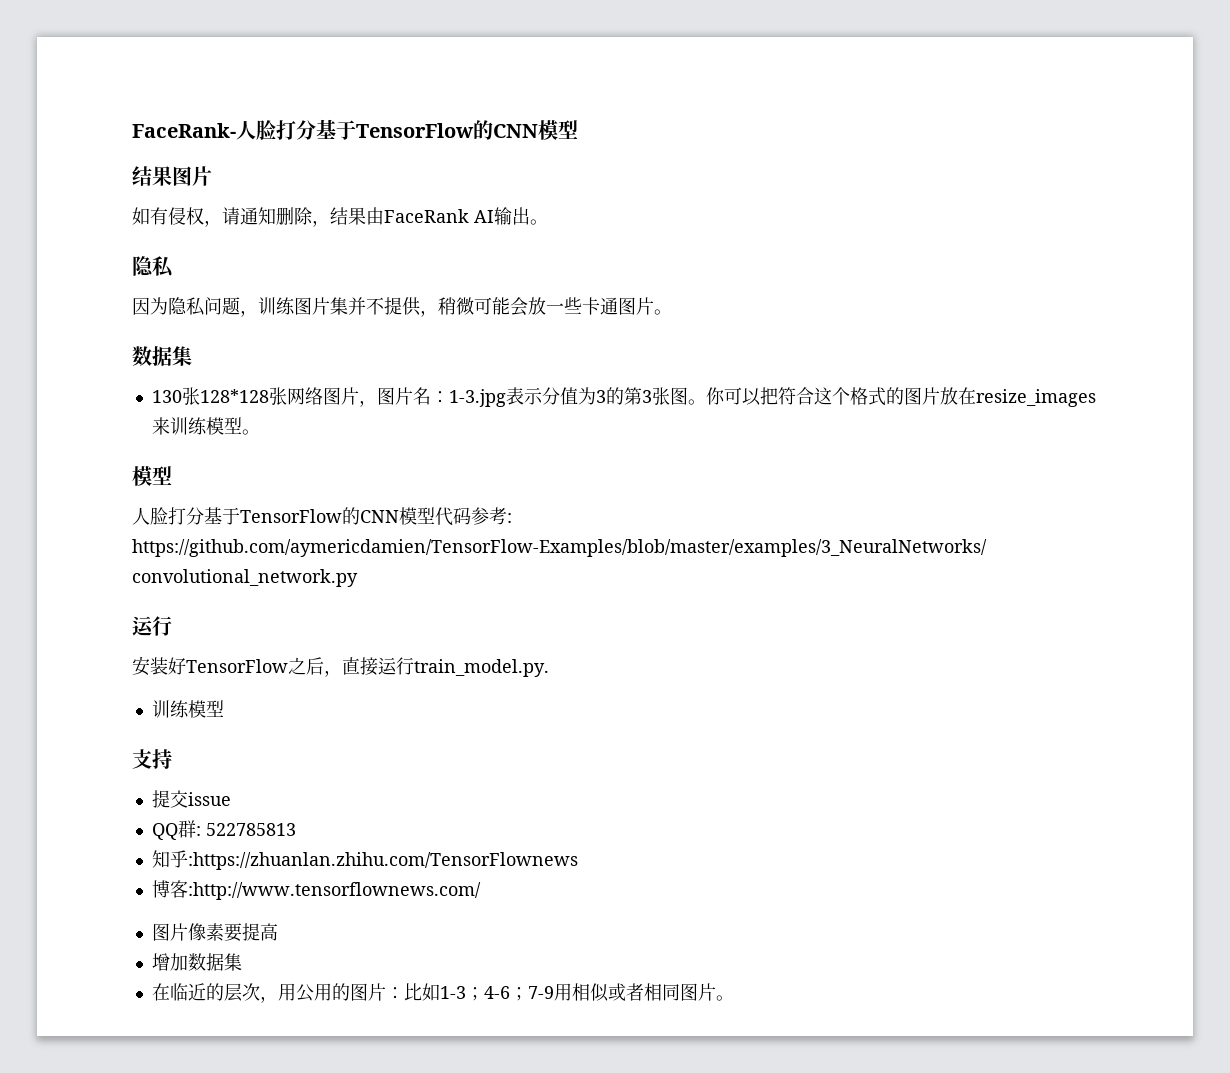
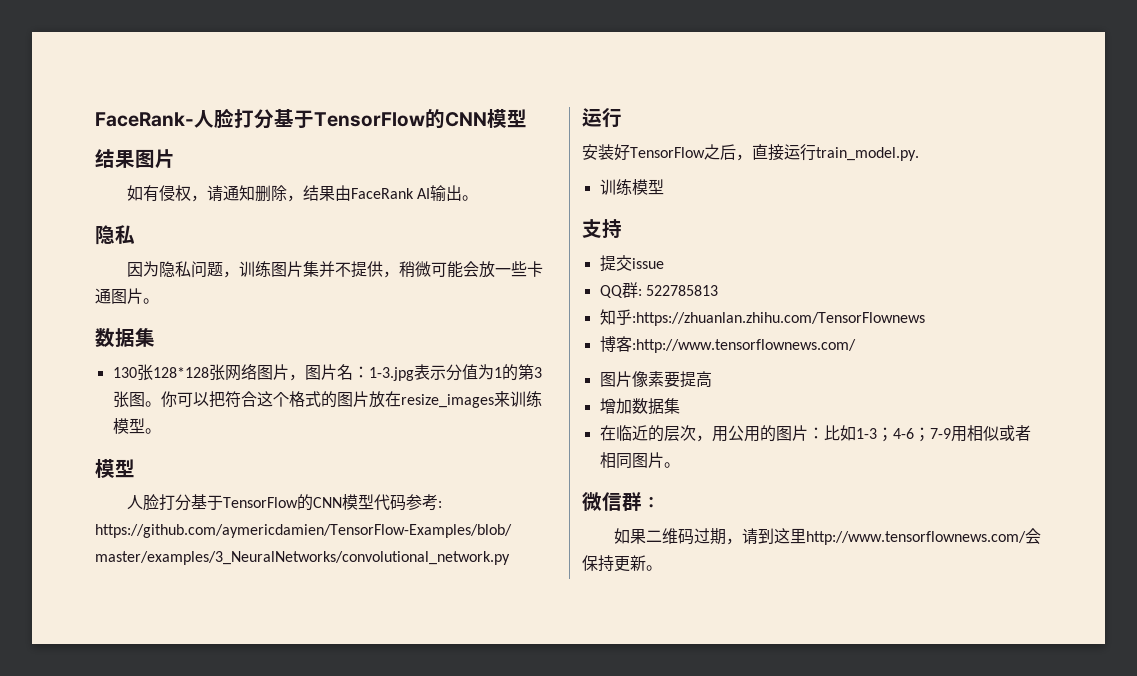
[595,390,606,403] 3 -> [493,367,502,378] 1
(734, 998) none -> [582,492,660,511] [613,528,1041,545] [582,555,662,572] // 微信群： // 如果二维码过期，请到这里http://www.tensorflownews.com/会保持更新。

